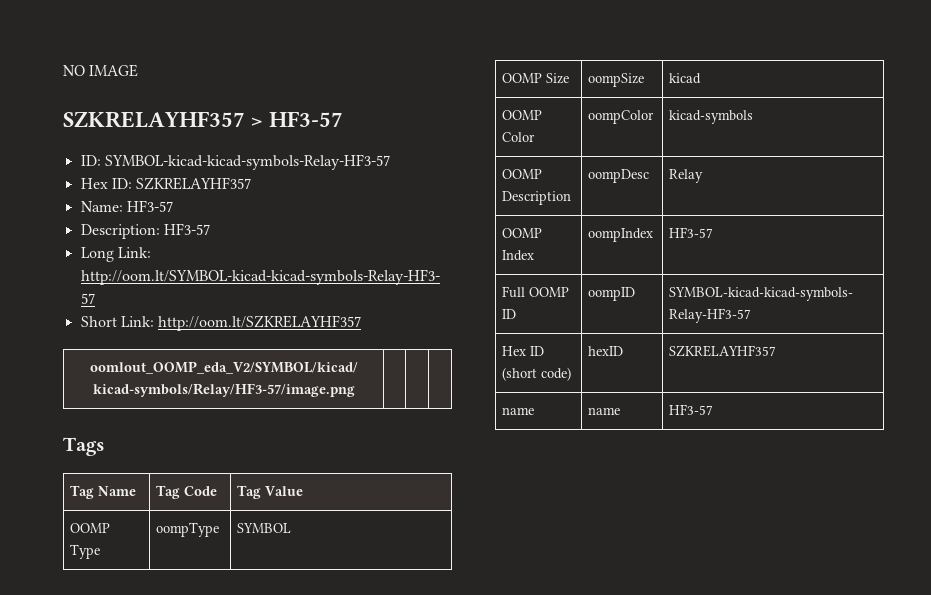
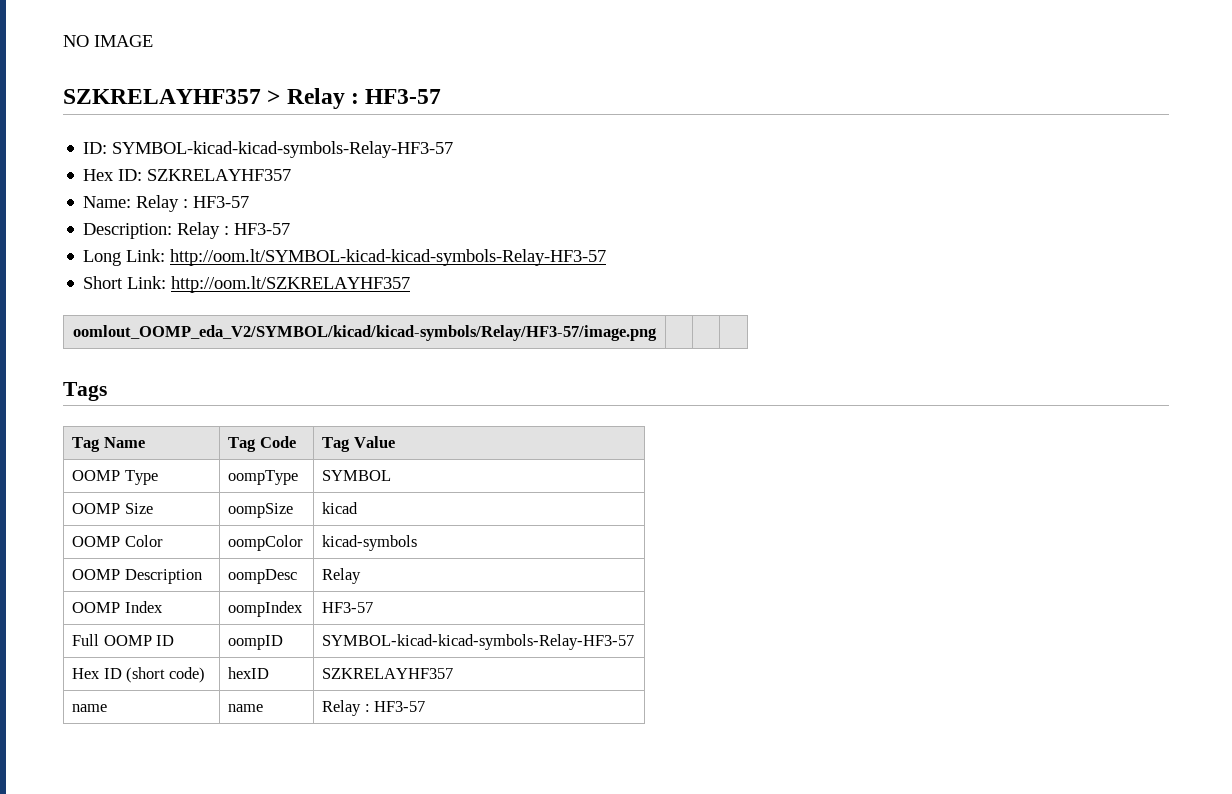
(264, 122) none -> [286,88,360,109] Relay :
(123, 206) none -> [136,195,189,212] Relay :
(160, 231) none -> [177,222,230,239] Relay :
(621, 411) none -> [322,700,370,716] Relay :

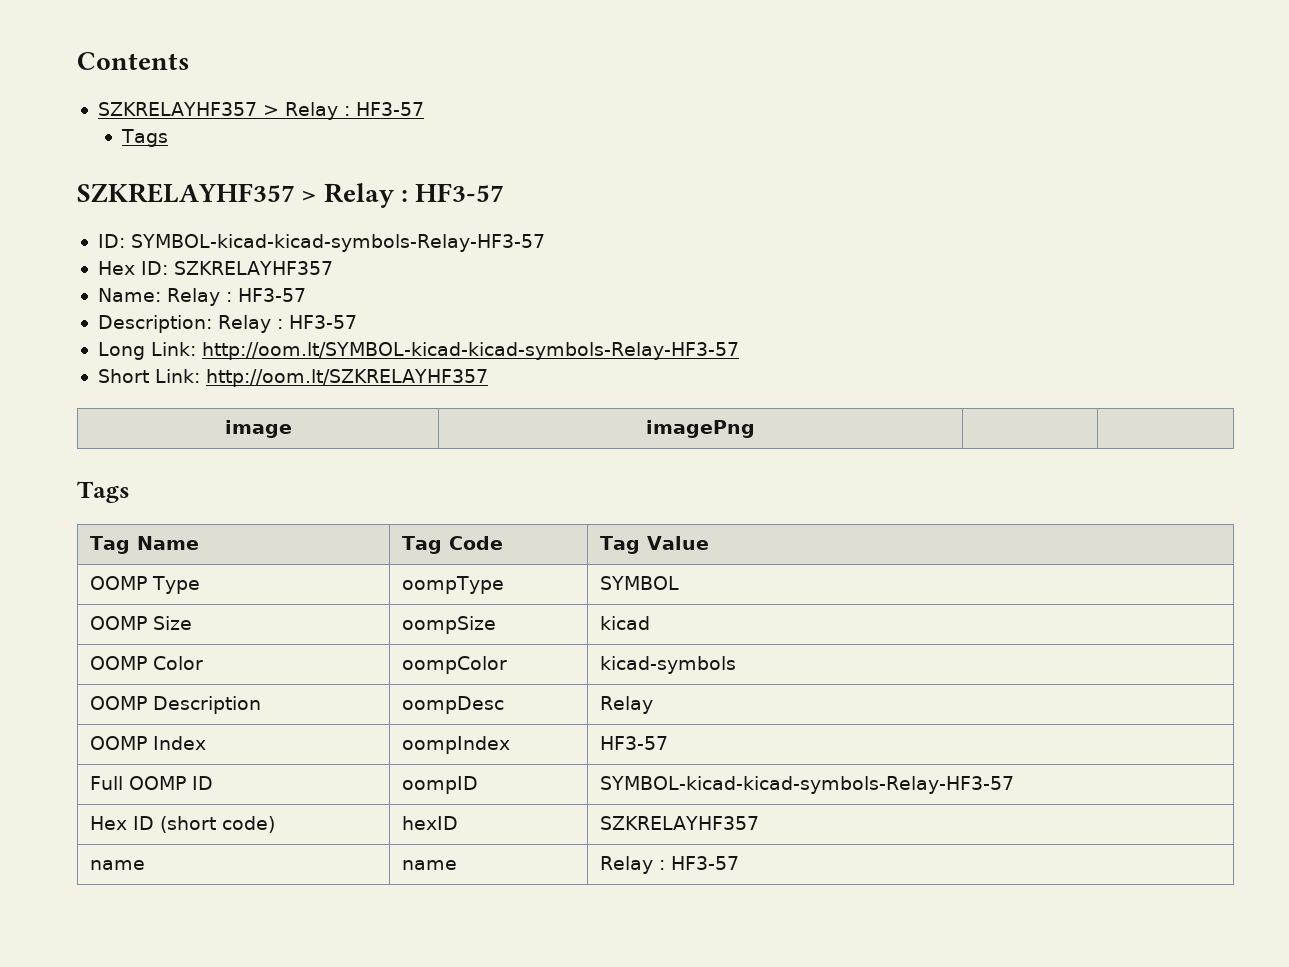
[63,35,153,47] NO IMAGE -> [77,52,190,70] [97,102,424,120] [120,129,168,147] Contents // SZKRELAYHF357 > Relay : HF3-57 // Tags
[72,325,657,341] oomlout_OOMP_eda_V2/SYMBOL/kicad/kicad-symbols/Relay/HF3-57/image.png | -> [224,420,292,438] [646,420,755,438] image | imagePng

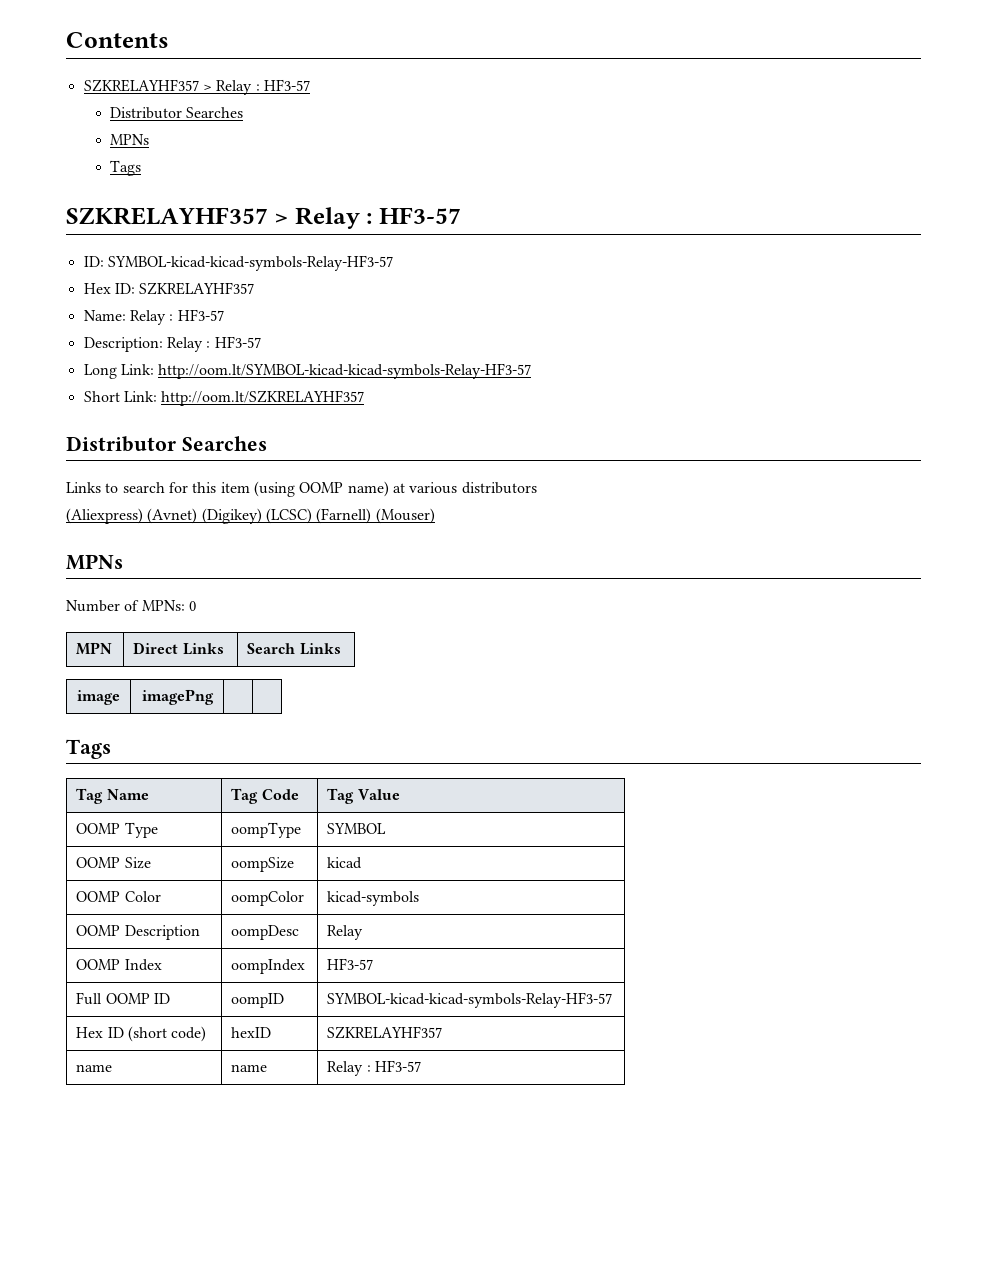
(424, 109) none -> [110,107,244,119] [110,134,150,145] // Distributor Searches // MPNs
(488, 378) none -> [66,436,267,452] [66,481,537,497] [66,508,435,524] [66,554,123,570] [66,600,196,612] [76,642,113,655] [133,642,224,655] [247,643,341,655] // Distributor Searches // Links to search for this item (using OOMP name) at various distributors // (Aliexpress) (Avnet) (Digikey) (LCSC) (Farnell) (Mouser) // MPNs // Number of MPNs: 0 // MPN | Direct Links | Search Links

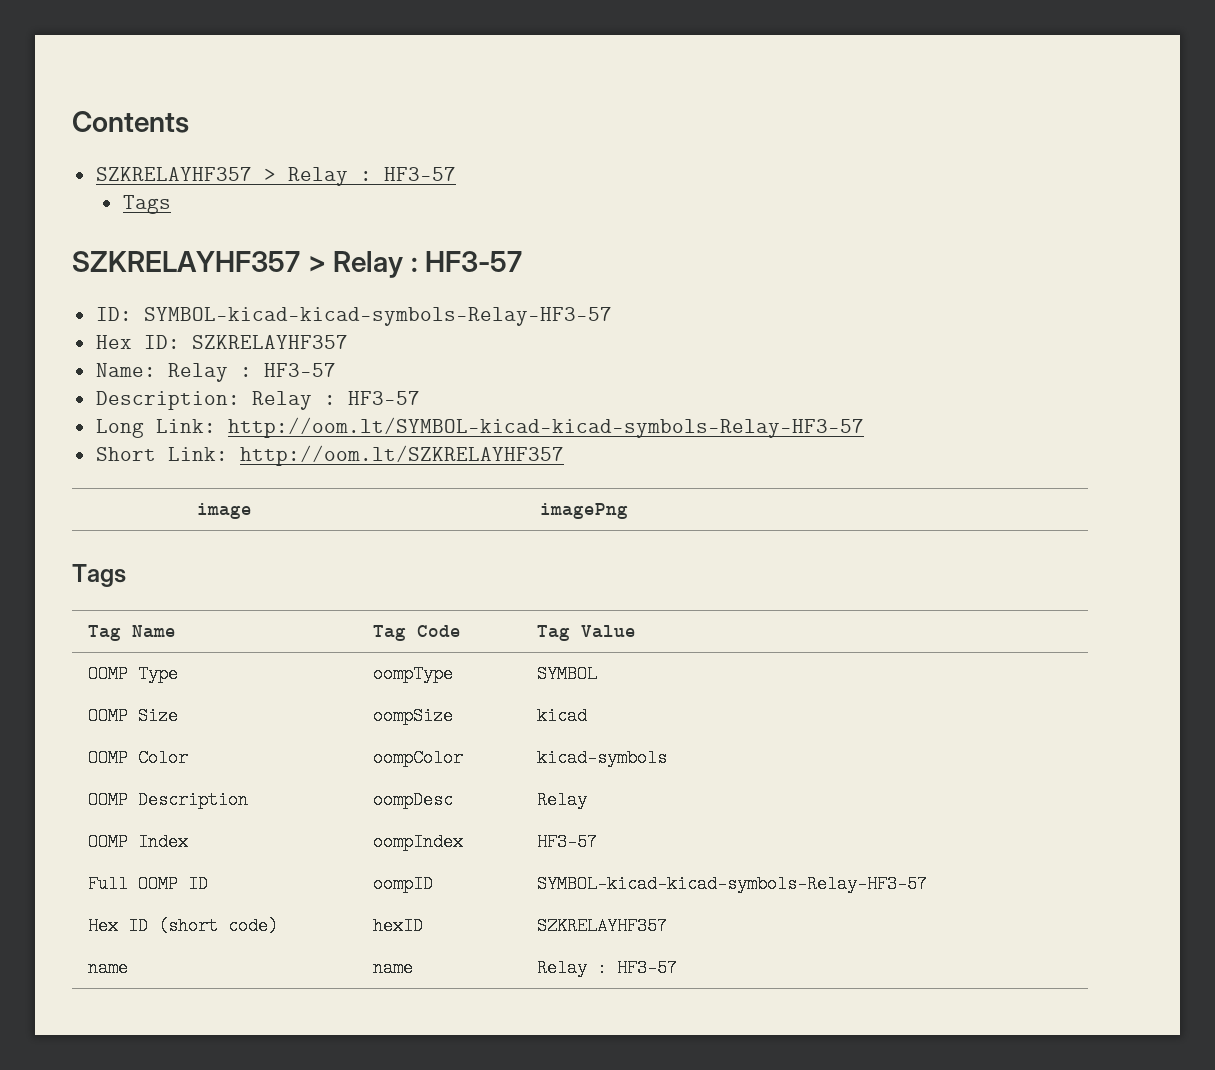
[110,107,244,119] [110,134,150,145] // Distributor Searches // MPNs -> (456, 174) none
[66,436,267,452] [66,481,537,497] [66,508,435,524] [66,554,123,570] [66,600,196,612] [76,642,113,655] [133,642,224,655] [247,643,341,655] // Distributor Searches // Links to search for this item (using OOMP name) at various distributors // (Aliexpress) (Avnet) (Digikey) (LCSC) (Farnell) (Mouser) // MPNs // Number of MPNs: 0 // MPN | Direct Links | Search Links -> (564, 455) none

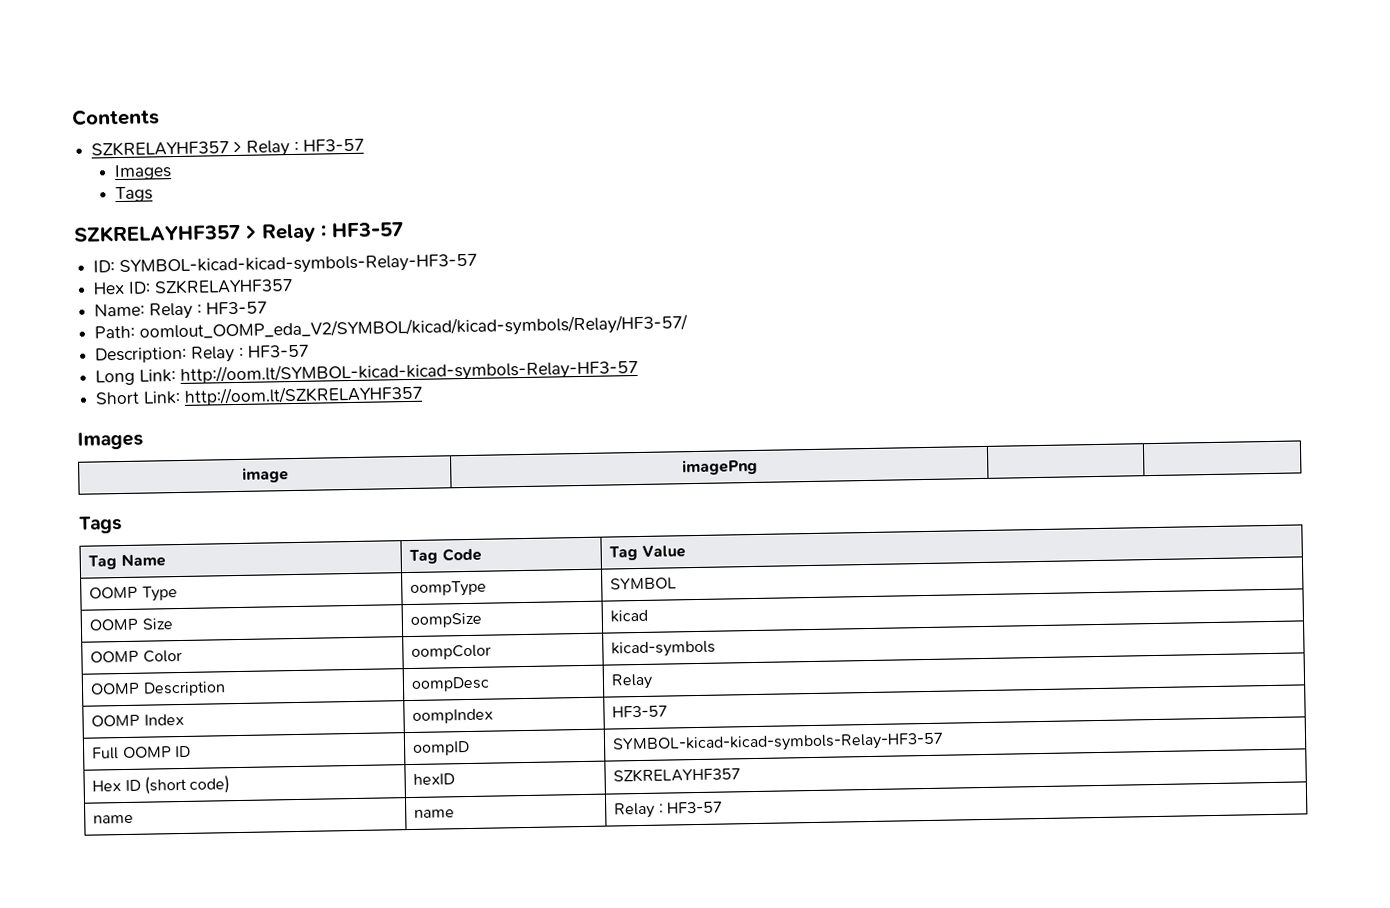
(456, 174) none -> [114,164,173,181] // Images
(336, 370) none -> [94,314,689,342] // Path: oomlout_OOMP_eda_V2/SYMBOL/kicad/kicad-symbols/Relay/HF3-57/
(564, 455) none -> [77,431,143,450] // Images

